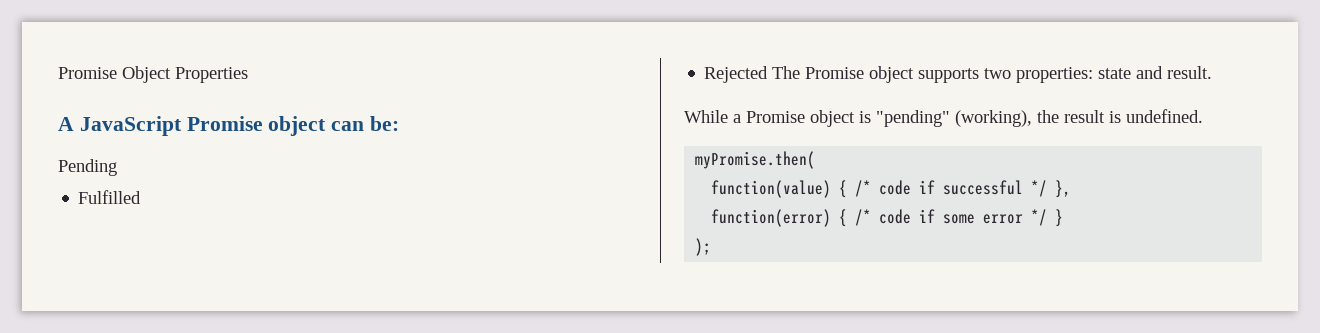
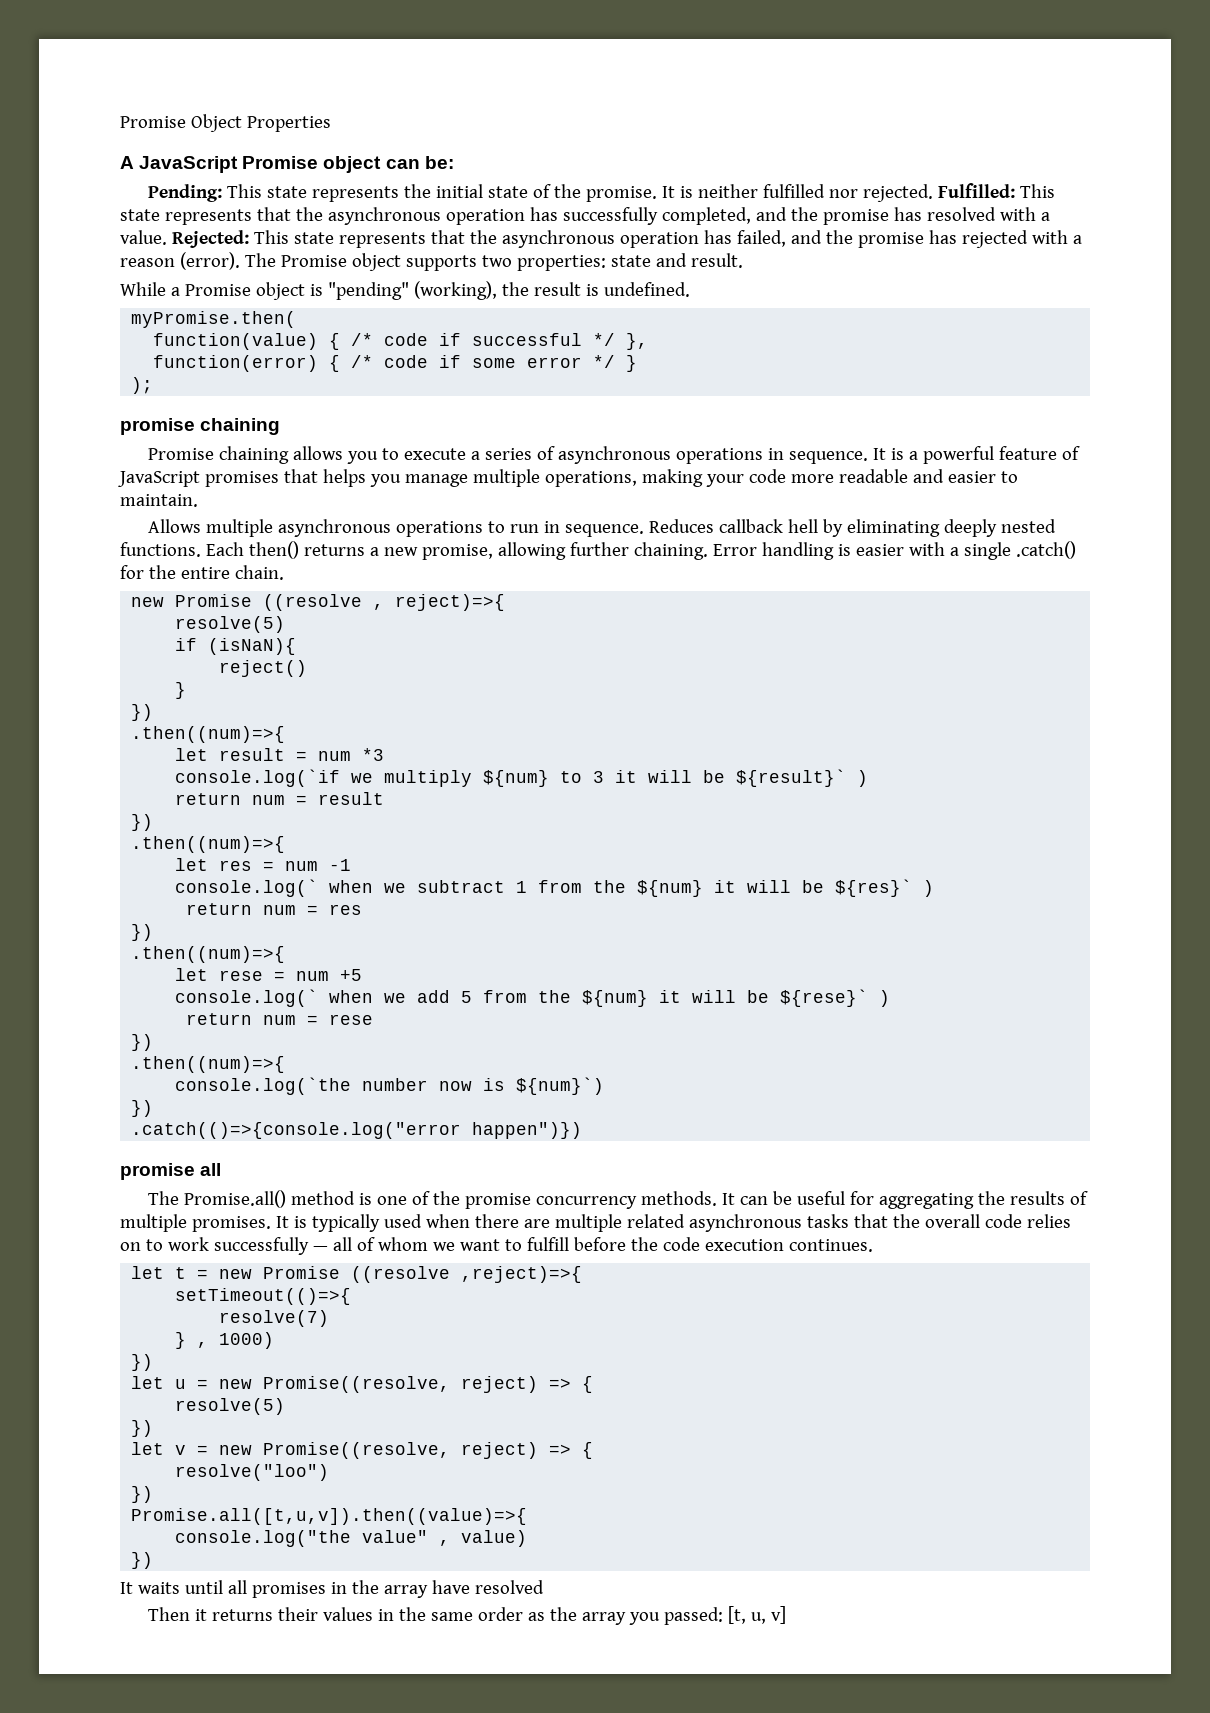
[58,159,117,176] [78,190,142,204] [704,66,769,83] Pending // Fulfilled // Rejected -> [148,183,1056,202] [120,207,1050,225] [120,230,1082,248] [120,252,240,270] Pending: This state represents the initial state of the promise. It is neither fulfilled nor rejected. Fulfilled: This state represents that the asynchronous operation has successfully completed, and the promise has resolved with a value. Rejected: This state represents that the asynchronous operation has failed, and the promise has rejected with a reason (error).
(712, 247) none -> [120,418,281,435] [148,446,1081,464] [118,469,1018,487] [120,494,198,507] [148,519,1057,537] [120,541,1076,560] [120,565,284,580] [131,594,506,611] [175,616,286,633] [175,638,297,655] [219,660,308,677] [175,682,187,699] [131,704,154,721] [131,726,286,743] [175,748,385,761] [175,769,869,787] [175,792,385,805] [131,814,154,831] [131,836,286,853] [175,858,352,871] [175,879,935,897] [186,903,363,915] [131,924,154,941] [131,946,286,963] [175,968,363,981] [175,989,891,1007] [186,1013,374,1025] [131,1034,154,1051] [131,1056,286,1073] [175,1077,605,1095] [131,1100,154,1117] [131,1122,583,1139] [120,1163,222,1180] [148,1190,1089,1209] [120,1214,1071,1232] [120,1237,873,1255] [131,1266,583,1283] [175,1288,352,1305] [219,1310,330,1327] [175,1332,275,1349] [131,1354,154,1371] [131,1376,594,1393] [175,1398,286,1415] [131,1420,154,1437] [131,1442,594,1459] [175,1464,330,1481] [131,1486,154,1503] [131,1508,528,1525] [175,1530,528,1547] [131,1552,154,1569] [120,1580,544,1598] [148,1606,787,1625] // promise chaining // Promise chaining allows you to execute a series of asynchronous operations in sequence. It is a powerful feature of JavaScript promises that helps you manage multiple operations, making your code more readable and easier to maintain. // Allows multiple asynchronous operations to run in sequence. Reduces callback hell by eliminating deeply nested functions. Each then() returns a new promise, allowing further chaining. Error handling is easier with a single .catch() for the entire chain. // new Promise ((resolve , reject)=>{ // resolve(5) // if (isNaN){ // reject() // } // }) // .then((num)=>{ // let result = num *3 // console.log(`if we multiply ${num} to 3 it will be ${result}` ) // return num = result // }) // .then((num)=>{ // let res = num -1 // console.log(` when we subtract 1 from the ${num} it will be ${res}` ) // return num = res // }) // .then((num)=>{ // let rese = num +5 // console.log(` when we add 5 from the ${num} it will be ${rese}` ) // return num = rese // }) // .then((num)=>{ // console.log(`the number now is ${num}`) // }) // .catch(()=>{console.log("error happen")}) // promise all // The Promise.all() method is one of the promise concurrency methods. It can be useful for aggregating the results of multiple promises. It is typically used when there are multiple related asynchronous tasks that the overall code relies on to work successfully — all of whom we want to fulfill before the code execution continues. // let t = new Promise ((resolve ,reject)=>{ // setTimeout(()=>{ // resolve(7) // } , 1000) // }) // let u = new Promise((resolve, reject) => { // resolve(5) // }) // let v = new Promise((resolve, reject) => { // resolve("loo") // }) // Promise.all([t,u,v]).then((value)=>{ // console.log("the value" , value) // }) // It waits until all promises in the array have resolved // Then it returns their values in the same order as the array you passed: [t, u, v]

